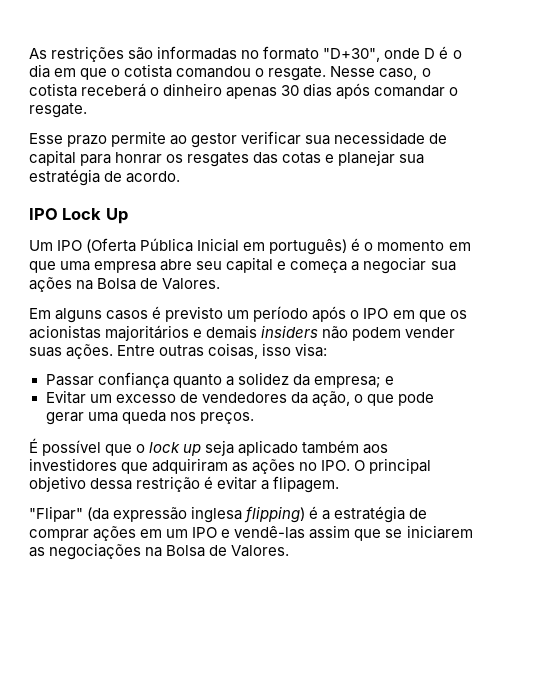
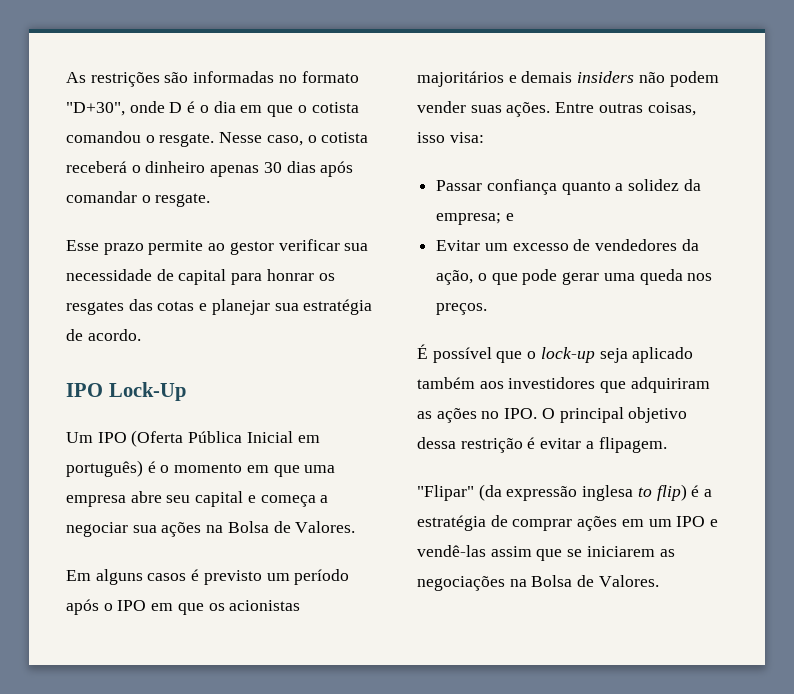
[62,208,128,224] Lock Up -> [108,382,186,401] Lock-Up
[149,442,202,456] lock up -> [540,347,595,363] lock-up
[244,506,306,523] flipping) -> [637,484,687,501] to flip)

